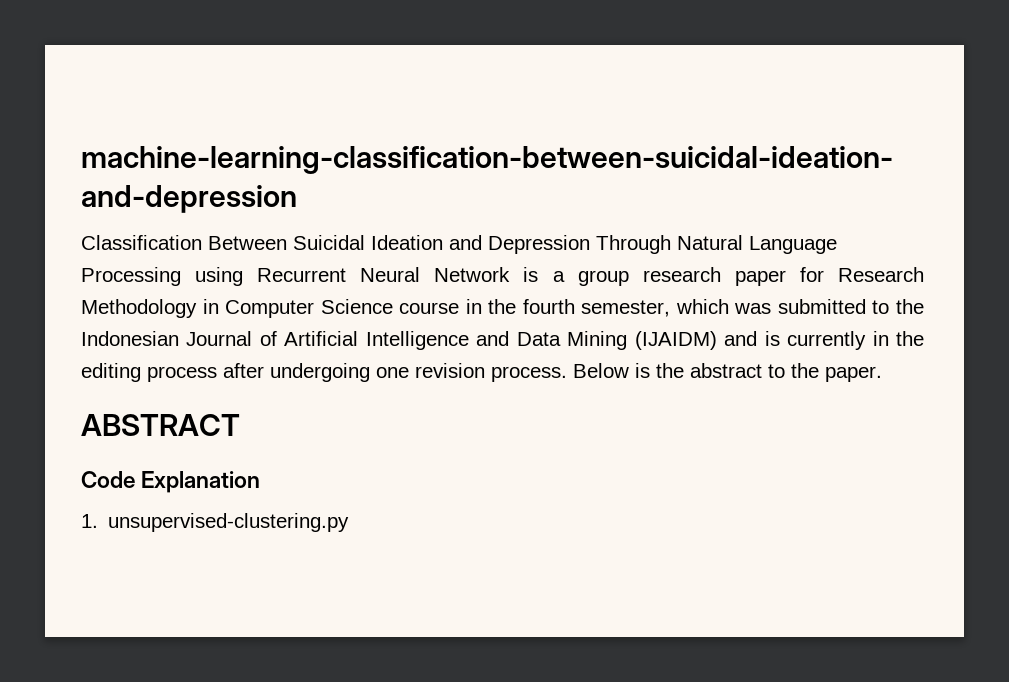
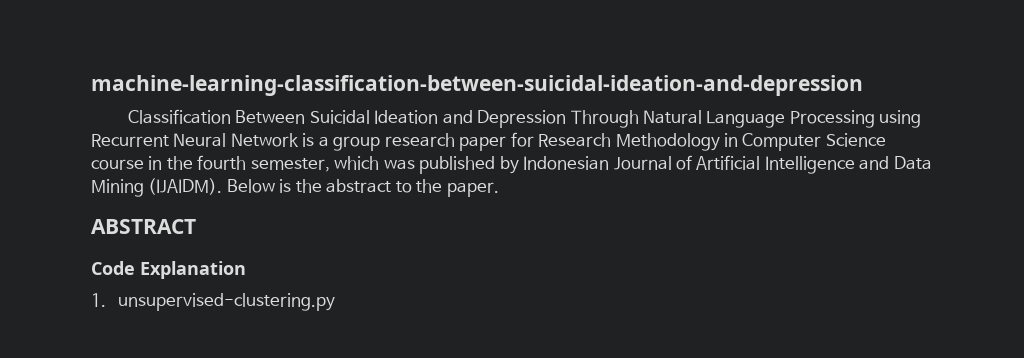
[777,299,925,314] submitted to the -> [419,156,519,174] published by
[634,331,924,350] [81,363,567,382] (IJAIDM) and is currently in the editing process after undergoing one revision process. -> [148,178,223,195] (IJAIDM).

